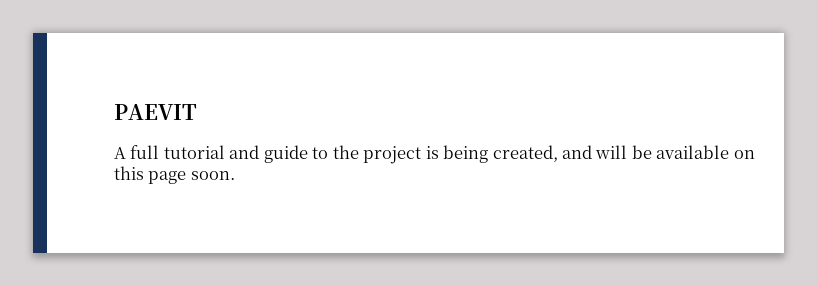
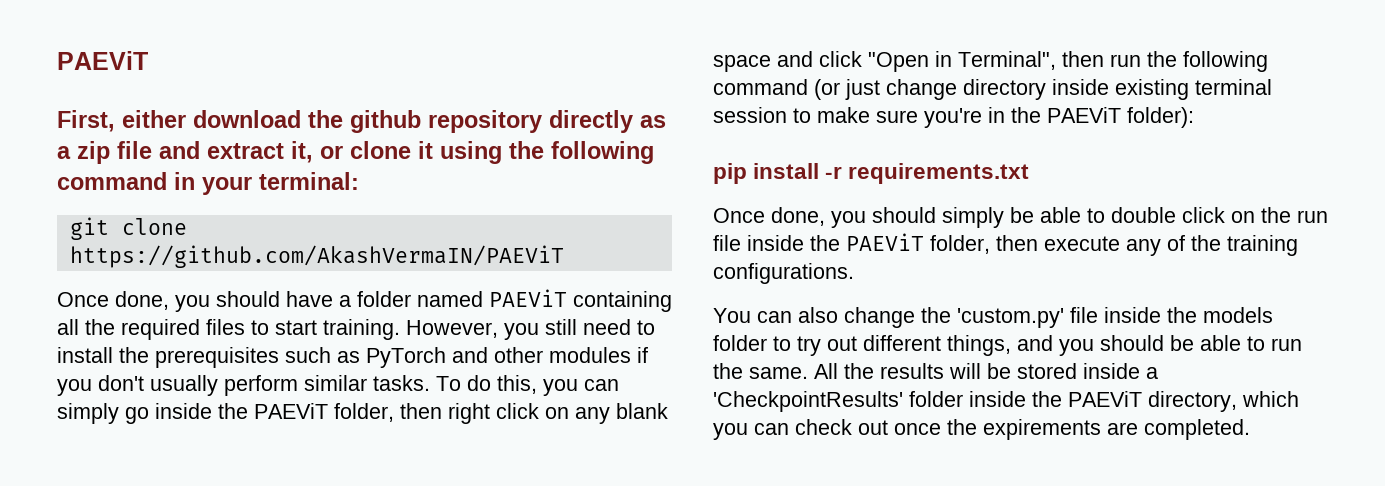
[114,104,197,120] [114,145,755,164] [114,166,235,184] PAEVIT // A full tutorial and guide to the project is being created, and will be available on this page soon. -> [57,51,148,70] [57,110,666,133] [57,141,654,164] [57,172,359,195] [69,217,187,240] [69,245,564,268] [57,289,672,312] [57,319,655,340] [57,347,648,368] [57,375,619,396] [57,403,668,424] [713,51,1268,72] [713,79,1272,100] [713,107,1194,128] [713,163,1030,184] [713,207,1328,228] [713,233,1298,256] [713,263,854,284] [713,307,1273,328] [713,335,1302,356] [713,363,1158,379] [713,391,1299,412] [713,419,1250,440] PAEViT // First, either download the github repository directly as a zip file and extract it, or clone it using the following command in your terminal: // git clone https://github.com/AkashVermaIN/PAEViT // Once done, you should have a folder named PAEViT containing all the required files to start training. However, you still need to install the prerequisites such as PyTorch and other modules if you don't usually perform similar tasks. To do this, you can simply go inside the PAEViT folder, then right click on any blank space and click "Open in Terminal", then run the following command (or just change directory inside existing terminal session to make sure you're in the PAEViT folder): // pip install -r requirements.txt // Once done, you should simply be able to double click on the run file inside the PAEViT folder, then execute any of the training configurations. // You can also change the 'custom.py' file inside the models folder to try out different things, and you should be able to run the same. All the results will be stored inside a 'CheckpointResults' folder inside the PAEViT directory, which you can check out once the expirements are completed.

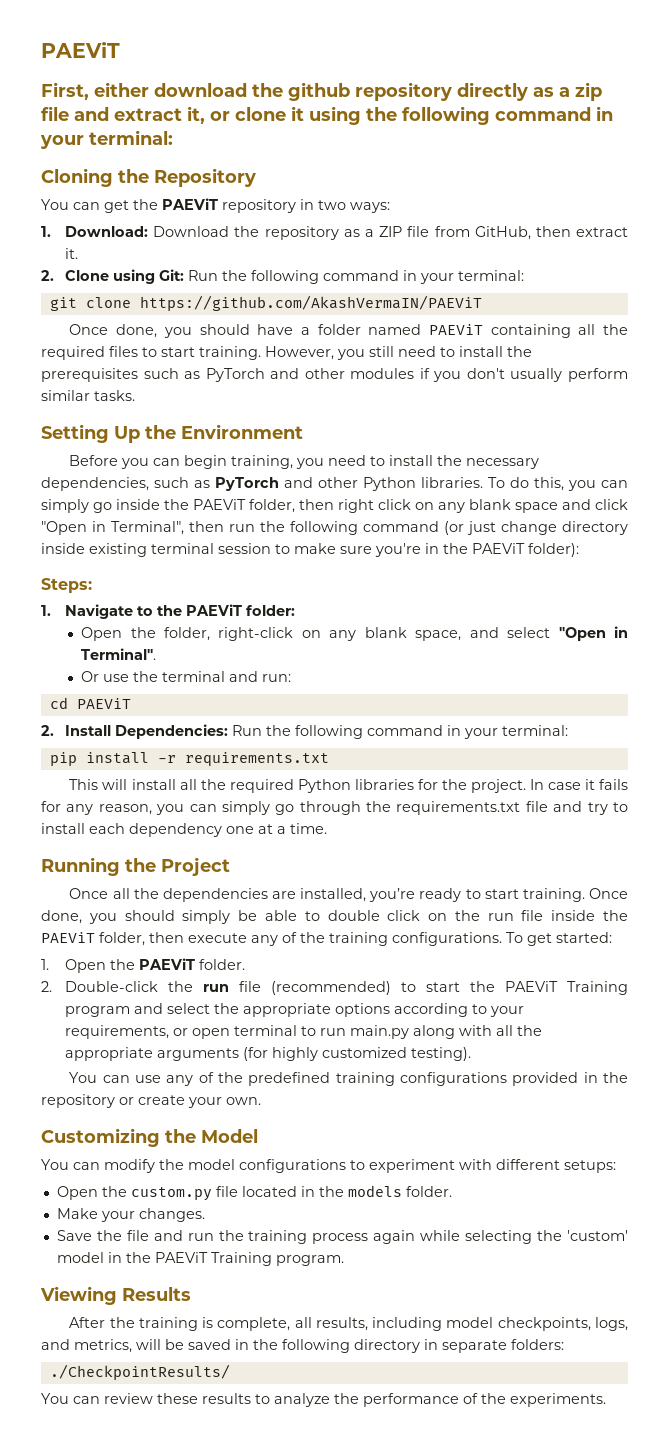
(359, 181) none -> [41,168,256,187] [41,198,390,213] [41,226,628,240] [65,248,79,259] [41,269,525,284] // Cloning the Repository // You can get the PAEViT repository in two ways: // 1. Download: Download the repository as a ZIP file from GitHub, then extract it. // 2. Clone using Git: Run the following command in your terminal:
(430, 383) none -> [41,424,303,443] [69,455,540,469] [41,477,483,491] // Setting Up the Environment // Before you can begin training, you need to install the necessary dependencies, such as PyTorch and other Python libraries.
[713,163,1030,184] pip install -r requirements.txt // -> [41,578,92,593] [41,604,296,619] [81,626,629,641] [81,648,157,660] [81,671,292,682] [49,697,131,709] [41,724,569,739] [49,752,329,766] [69,779,628,793] [41,801,628,815] [41,823,327,837] [41,857,230,876] [69,888,585,902] Steps: // 1. Navigate to the PAEViT folder: // Open the folder, right-click on any blank space, and select "Open in Terminal". // Or use the terminal and run: // cd PAEViT // 2. Install Dependencies: Run the following command in your terminal: // pip install -r requirements.txt // This will install all the required Python libraries for the project. In case it fails for any reason, you can simply go through the requirements.txt file and try to install each dependency one at a time. // Running the Project // Once all the dependencies are installed, you’re ready to start training.
[713,307,1273,328] [713,335,1302,356] [713,363,1158,379] [713,391,1299,412] [713,419,1250,440] // You can also change the 'custom.py' file inside the models folder to try out different things, and you should be able to run the same. All the results will be stored inside a 'CheckpointResults' folder inside the PAEViT directory, which you can check out once the expirements are completed. -> [506,932,612,946] [41,958,246,973] [41,981,628,995] [65,1003,525,1017] [65,1025,543,1039] [65,1047,472,1061] [69,1072,629,1086] [41,1094,261,1108] [41,1128,258,1147] [41,1159,616,1173] [56,1185,452,1201] [56,1208,205,1222] [56,1230,628,1244] [56,1252,344,1266] [40,1286,191,1305] [69,1317,629,1331] [41,1339,564,1353] [49,1364,230,1380] [41,1393,606,1407] To get started: // 1. Open the PAEViT folder. // 2. Double-click the run file (recommended) to start the PAEViT Training program and select the appropriate options according to your requirements, or open terminal to run main.py along with all the appropriate arguments (for highly customized testing). // You can use any of the predefined training configurations provided in the repository or create your own. // Customizing the Model // You can modify the model configurations to experiment with different setups: // Open the custom.py file located in the models folder. // Make your changes. // Save the file and run the training process again while selecting the 'custom' model in the PAEViT Training program. // Viewing Results // After the training is complete, all results, including model checkpoints, logs, and metrics, will be saved in the following directory in separate folders: // ./CheckpointResults/ // You can review these results to analyze the performance of the experiments.

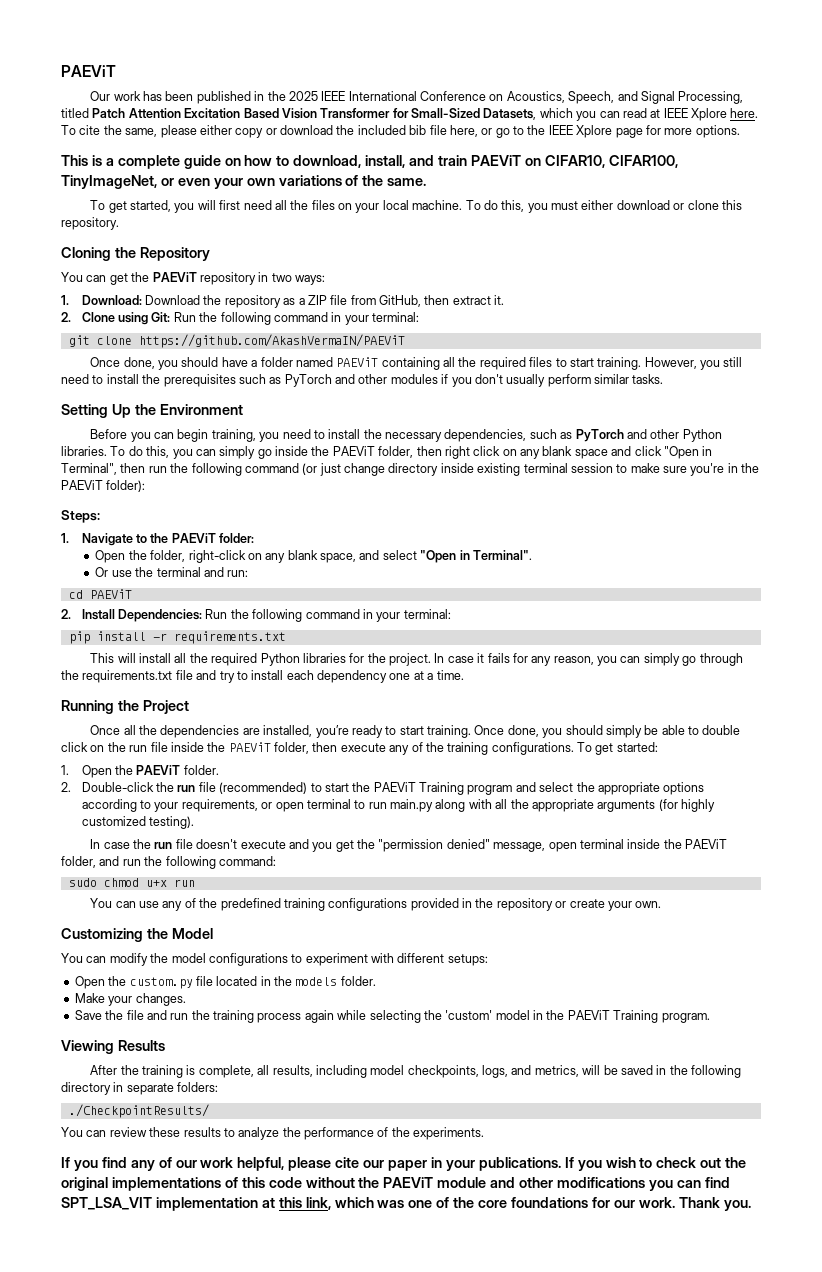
[41,42,120,58] [41,82,602,101] [41,106,613,125] [40,130,173,149] PAEViT // First, either download the github repository directly as a zip file and extract it, or clone it using the following command in your terminal: -> [61,65,116,77] [90,91,744,104] [61,108,759,121] [61,125,740,138] [61,155,678,169] [61,175,427,189] [90,200,742,213] [61,217,119,230] PAEViT // Our work has been published in the 2025 IEEE International Conference on Acoustics, Speech, and Signal Processing, titled Patch Attention Excitation Based Vision Transformer for Small-Sized Datasets, which you can read at IEEE Xplore here. To cite the same, please either copy or download the included bib file here, or go to the IEEE Xplore page for more options. // This is a complete guide on how to download, install, and train PAEViT on CIFAR10, CIFAR100, TinyImageNet, or even your own variations of the same. // To get started, you will first need all the files on your local machine. To do this, you must either download or clone this repository.
(472, 1054) none -> [90,839,728,852] [61,856,276,869] [68,878,195,887] // In case the run file doesn't execute and you get the "permission denied" message, open terminal inside the PAEViT folder, and run the following command: // sudo chmod u+x run
(606, 1400) none -> [61,1157,747,1171] [61,1177,730,1191] [61,1197,751,1211] // If you find any of our work helpful, please cite our paper in your publications. If you wish to check out the original implementations of this code without the PAEViT module and other modifications you can find SPT_LSA_VIT implementation at this link, which was one of the core foundations for our work. Thank you.

